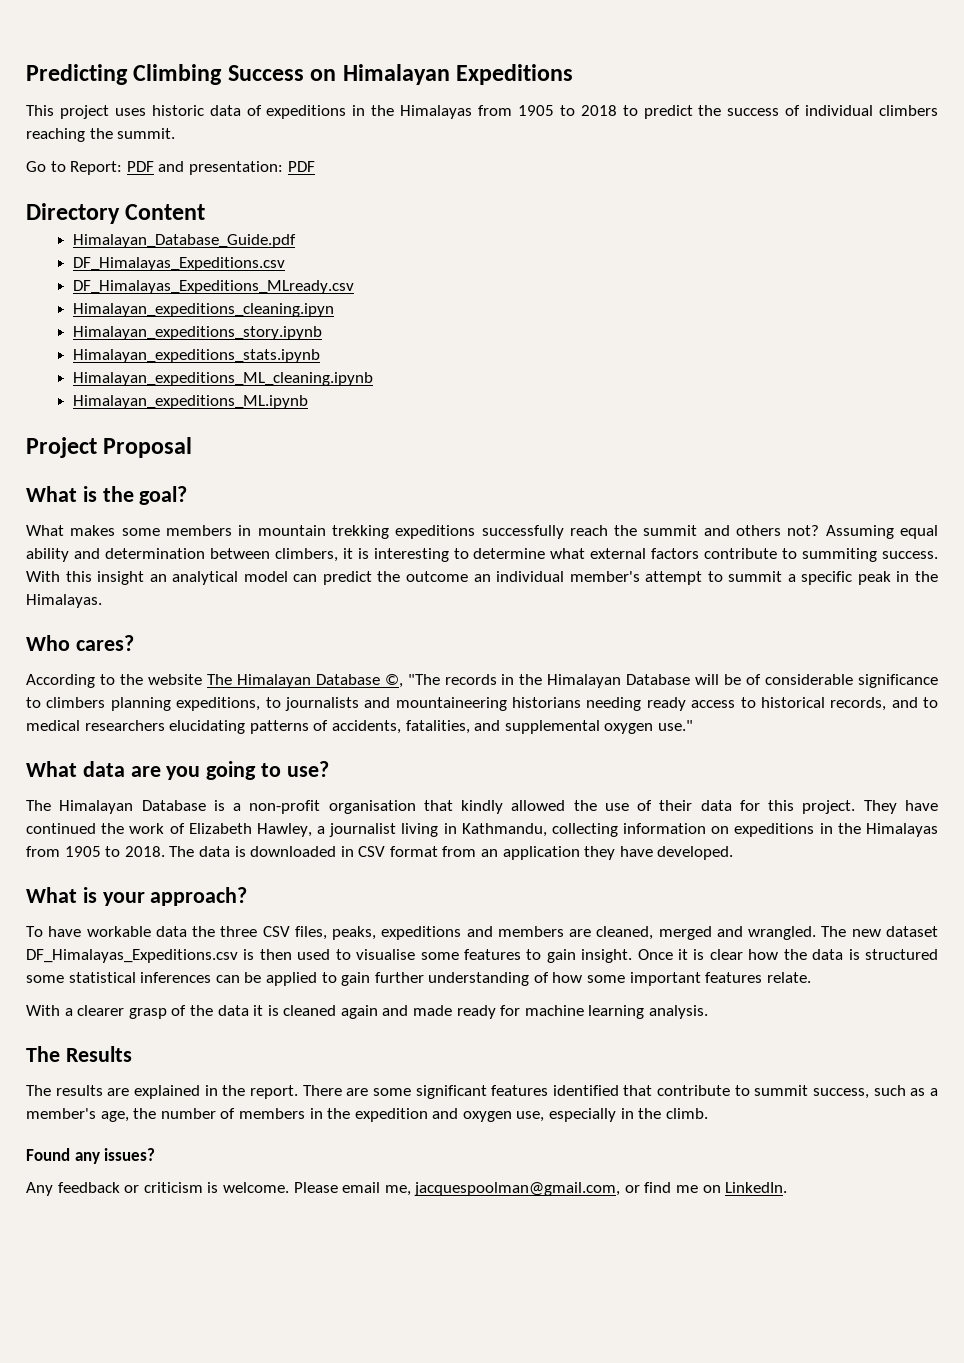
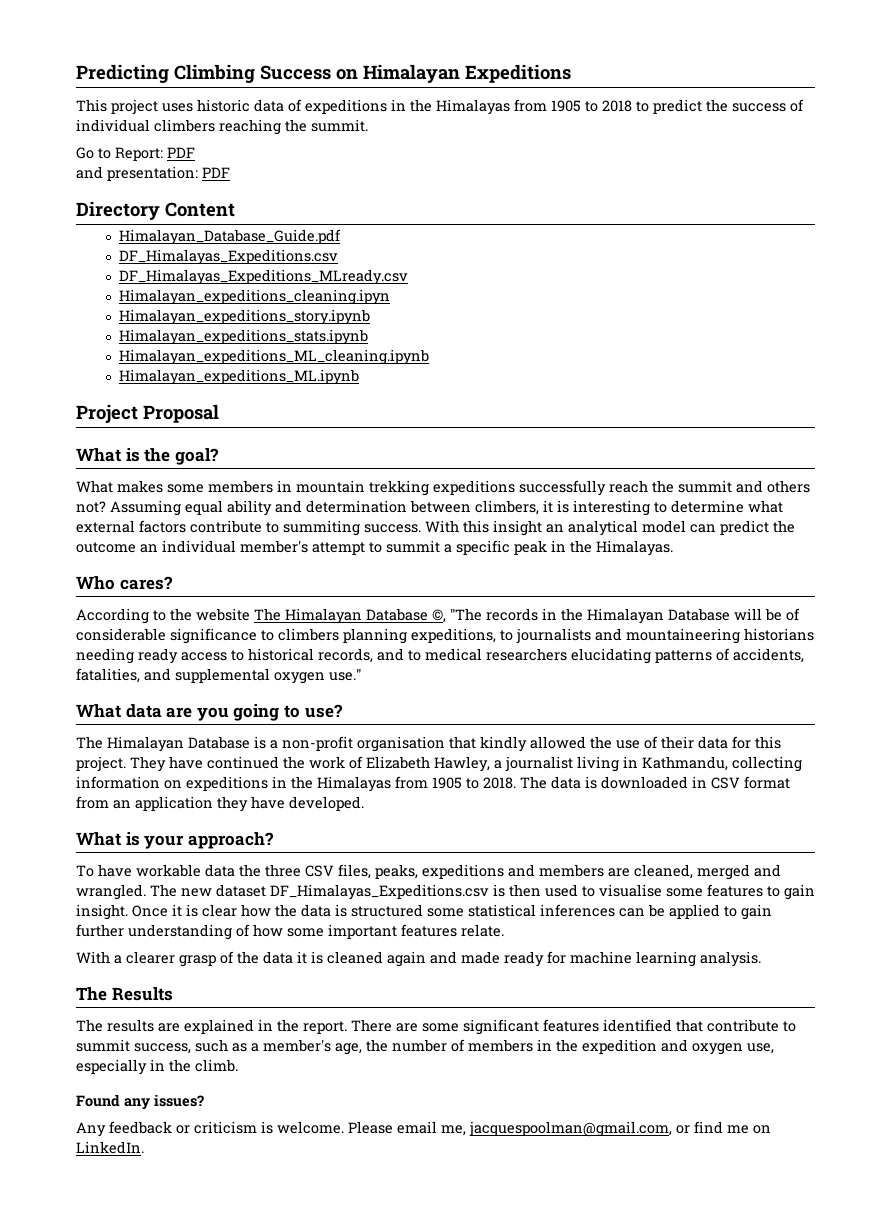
(154, 166) none -> (195, 152) //

